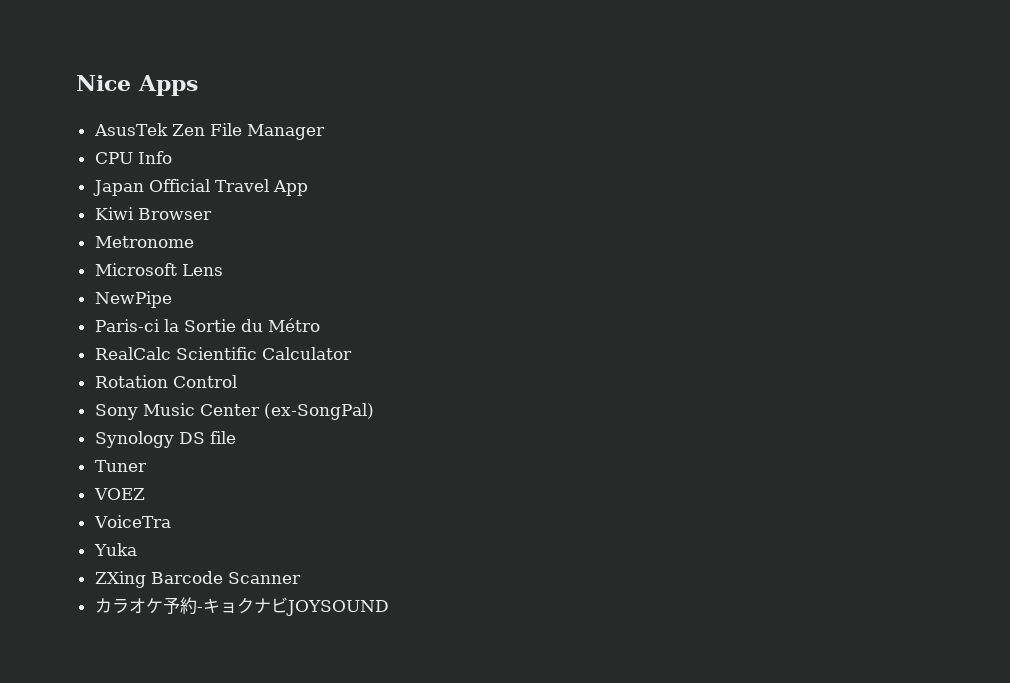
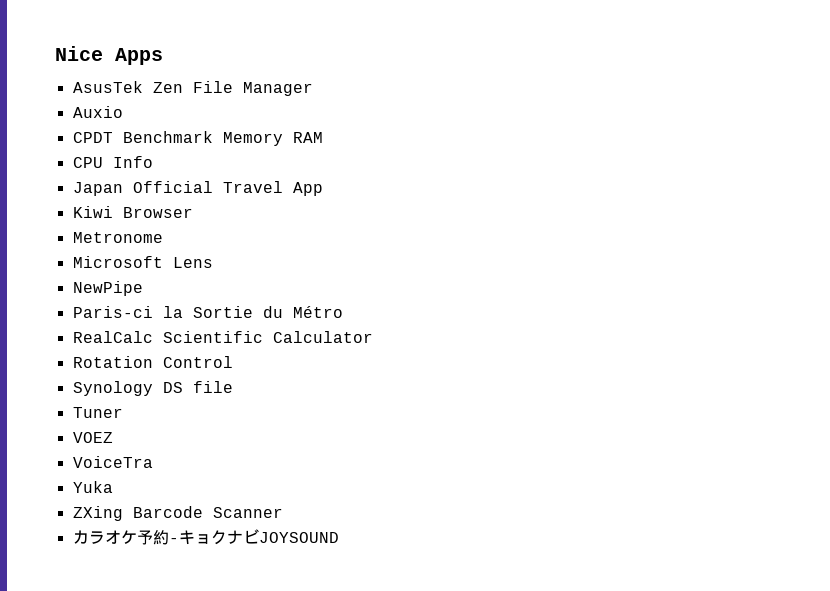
(325, 132) none -> [72,106,123,118] [72,131,323,146] // Auxio // CPDT Benchmark Memory RAМ
[94,403,374,420] // Sony Music Center (ex-SongPal) -> (233, 362) none

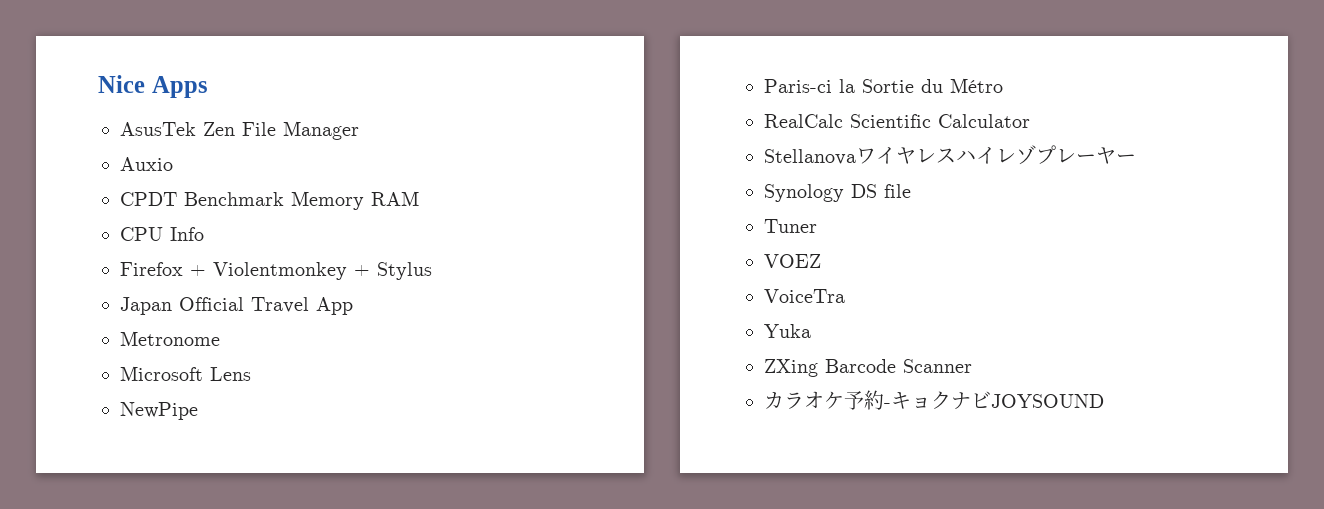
(153, 162) none -> [120,262,432,280] // Firefox + Violentmonkey + Stylus
[72,206,193,218] // Kiwi Browser -> (353, 306) none
[72,356,233,368] Rotation Control -> [764,145,1136,165] Stellanovaワイヤレスハイレゾプレーヤー

